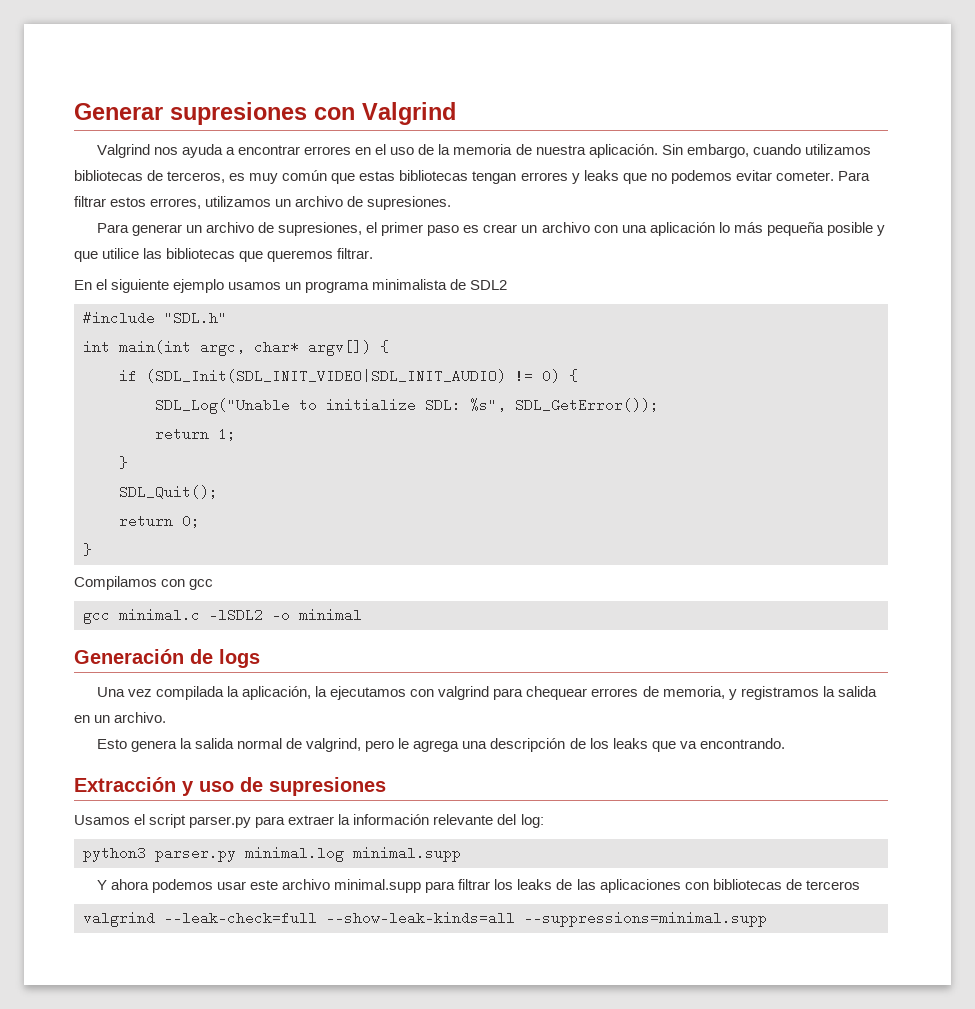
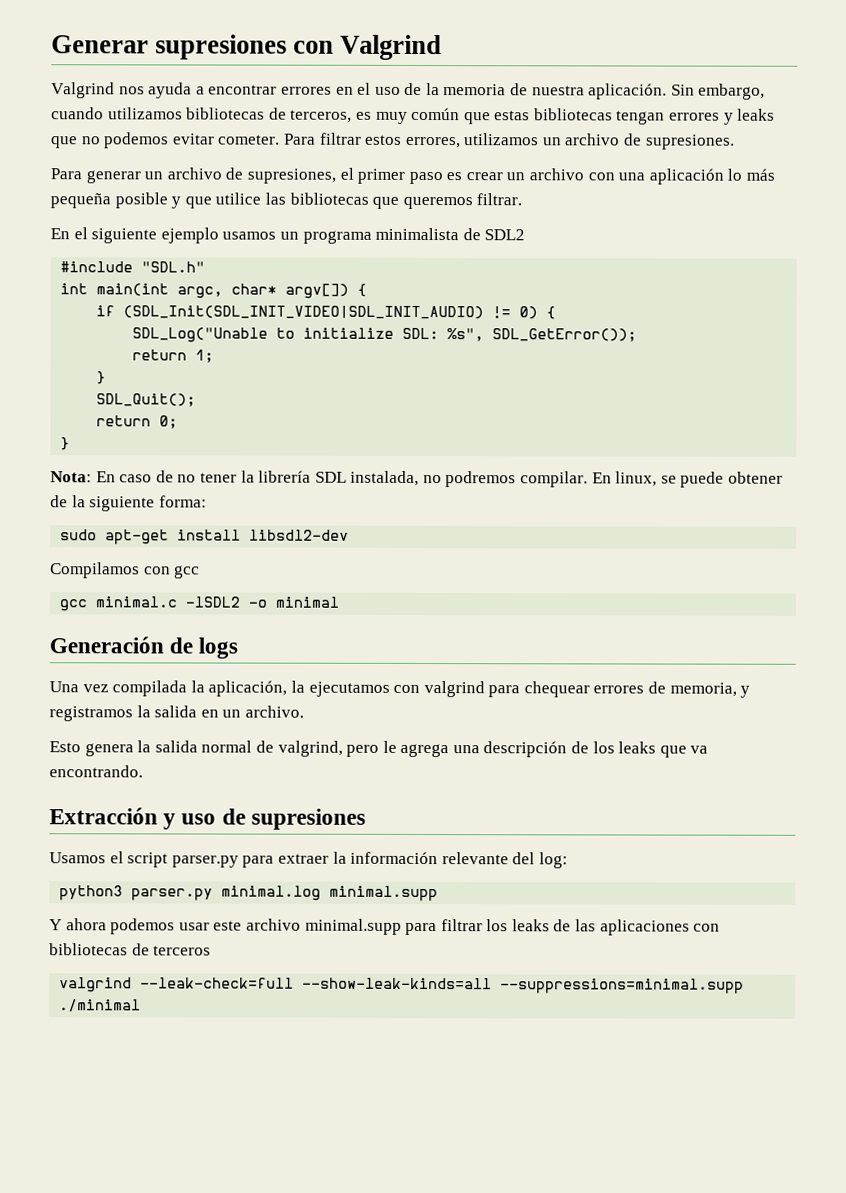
(92, 549) none -> [50,470,784,488] [50,495,207,512] [60,529,350,545] // Nota: En caso de no tener la librería SDL instalada, no podremos compilar. En linux, se puede obtener de la siguiente forma: // sudo apt-get install libsdl2-dev
(767, 919) none -> [59,999,142,1013] ./minimal

